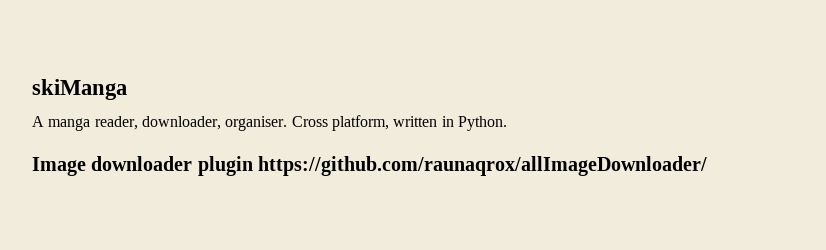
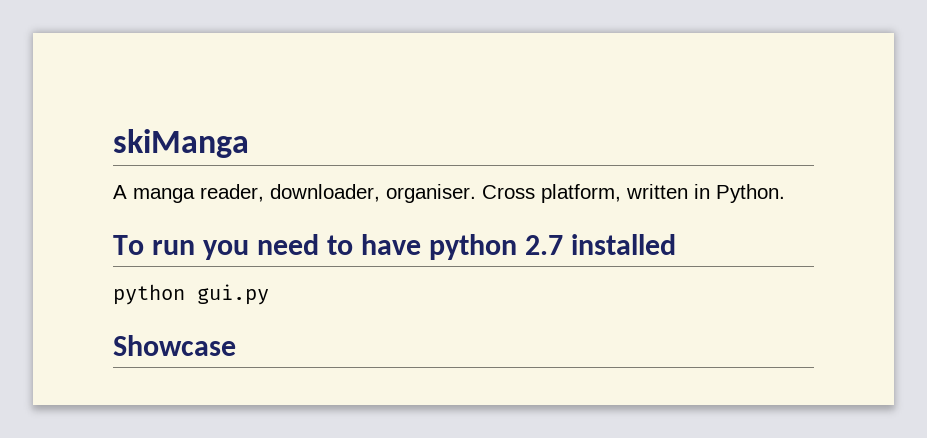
[32,156,708,176] Image downloader plugin https://github.com/raunaqrox/allImageDownloader/ -> [113,234,676,260] [113,284,269,305] [113,335,236,356] To run you need to have python 2.7 installed // python gui.py // Showcase

